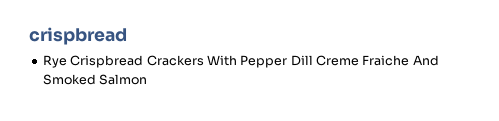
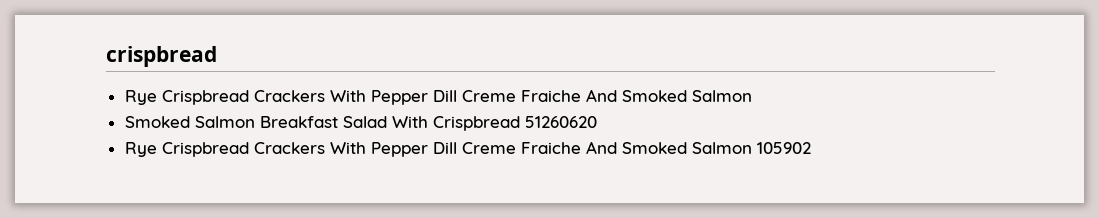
(148, 79) none -> [124,116,597,131] [124,141,811,157] // Smoked Salmon Breakfast Salad With Crispbread 51260620 // Rye Crispbread Crackers With Pepper Dill Creme Fraiche And Smoked Salmon 105902

